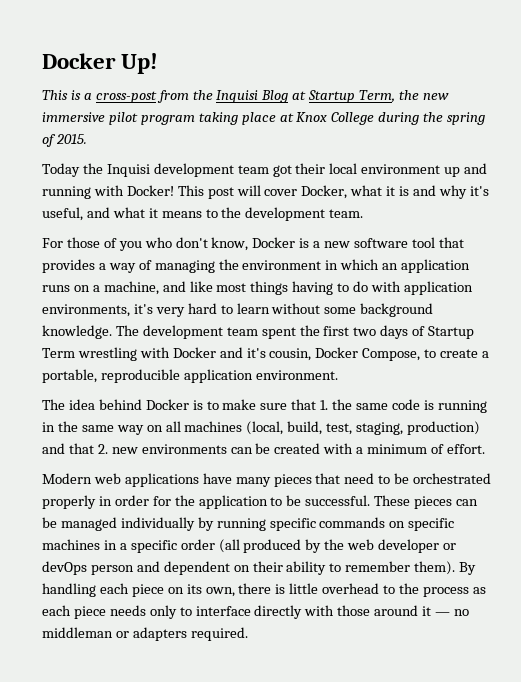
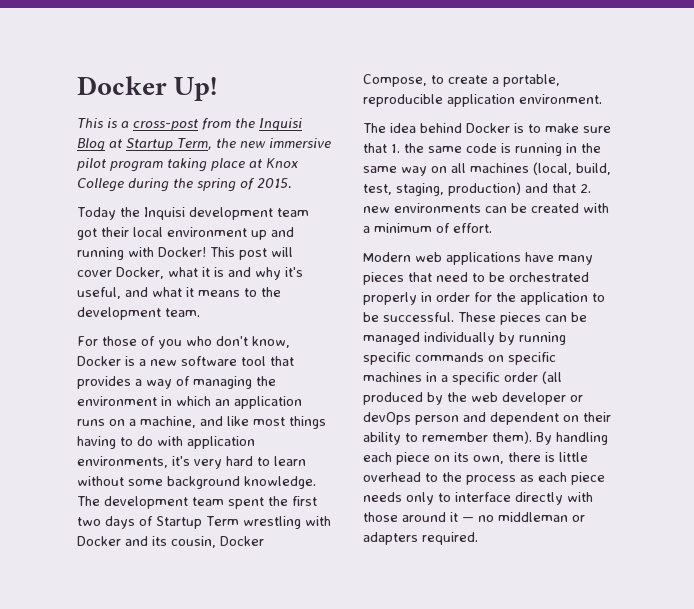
[246,348,266,358] it's -> [152,536,167,546] its

